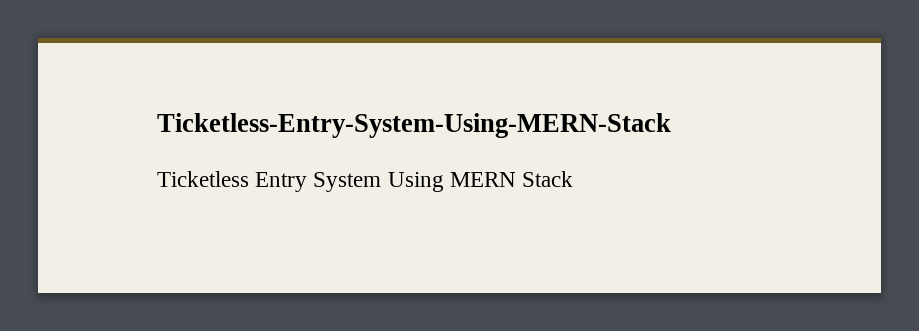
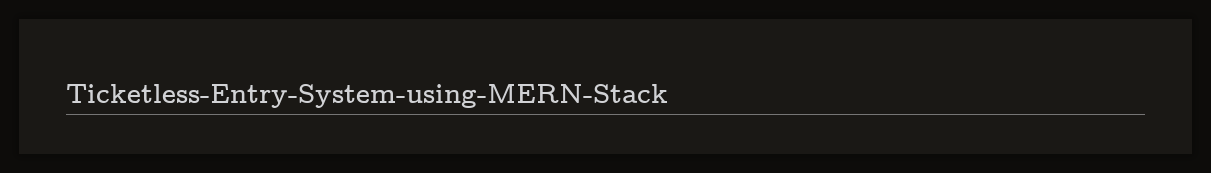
[157,113,671,138] [157,171,574,192] Ticketless-Entry-System-Using-MERN-Stack // Ticketless Entry System Using MERN Stack -> [66,84,668,108] Ticketless-Entry-System-using-MERN-Stack

